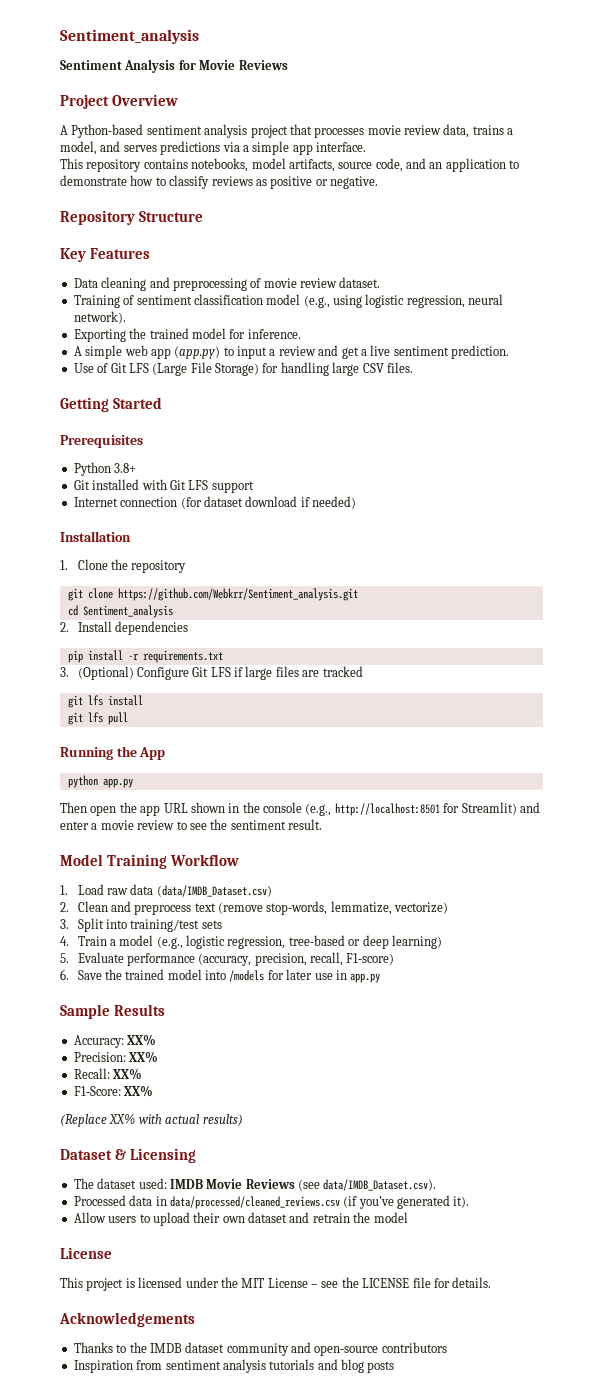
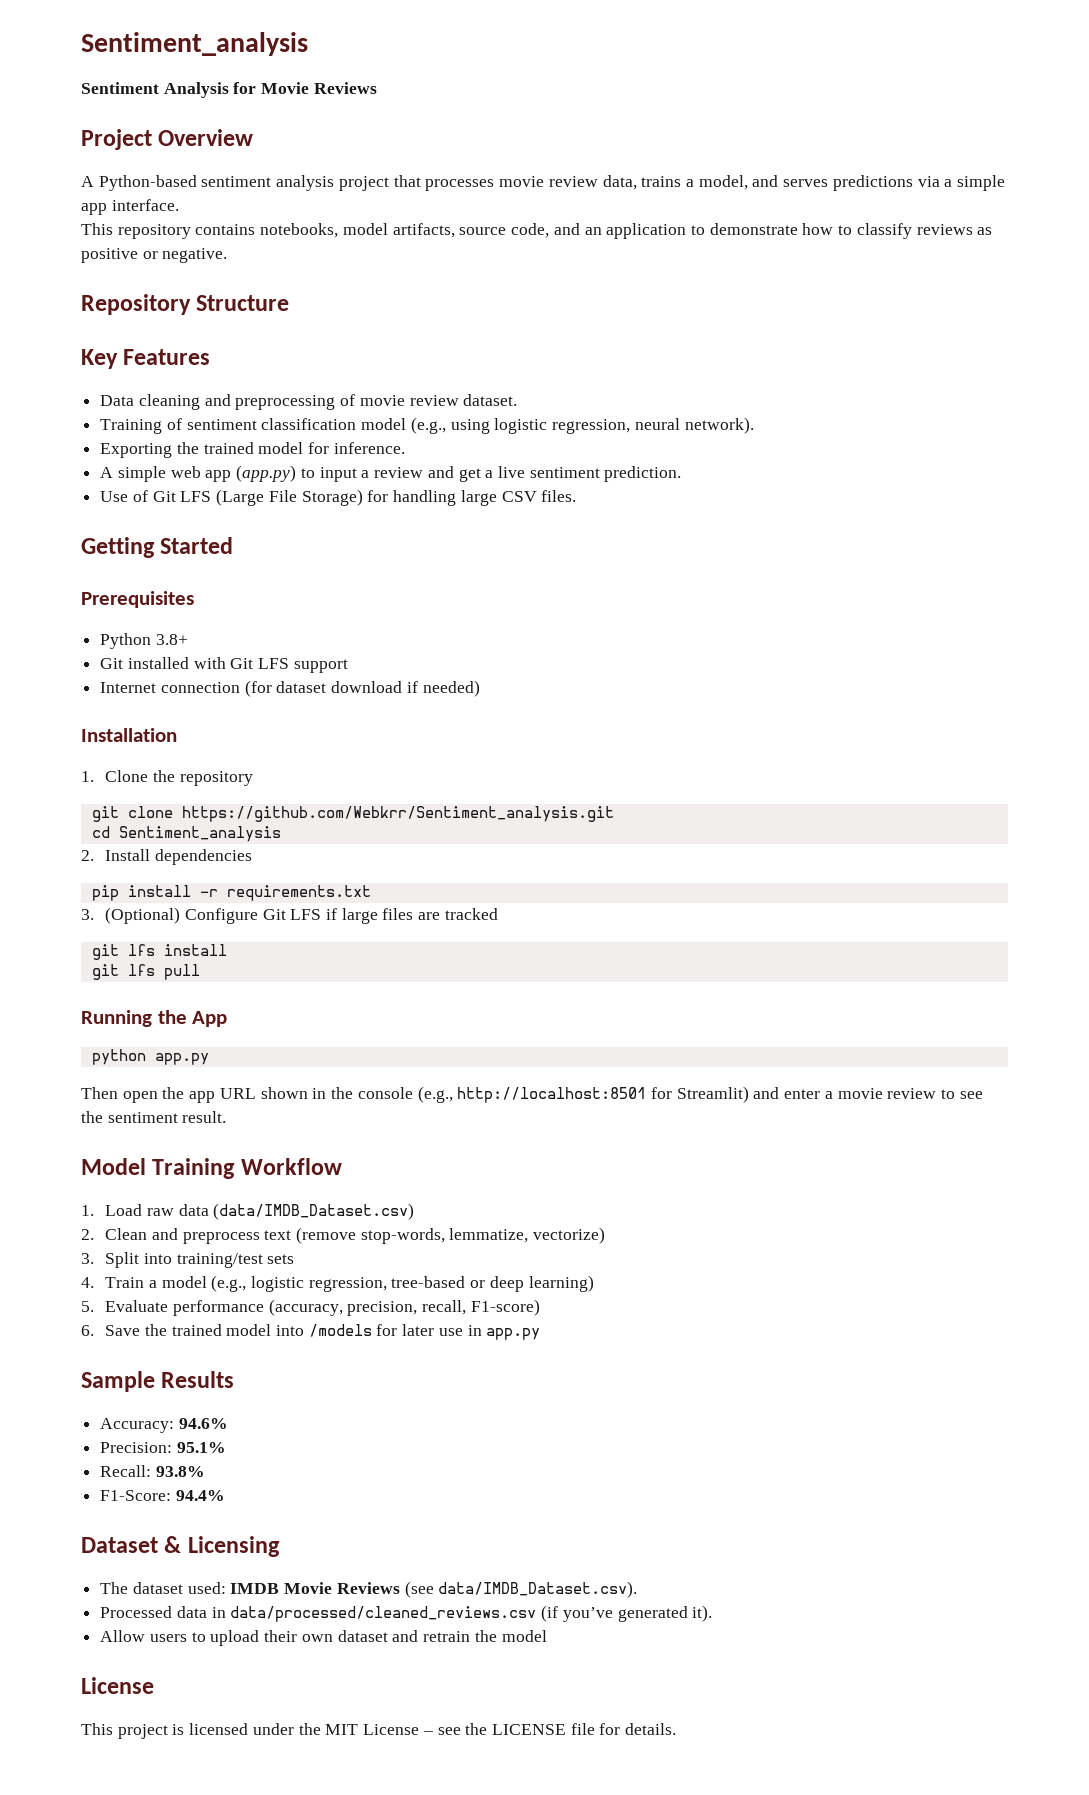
[127,1034,157,1046] XX% -> [178,1418,228,1429] 94.6%
[129,1051,159,1063] XX% -> [176,1442,226,1453] 95.1%
[113,1068,143,1080] XX% -> [155,1466,205,1477] 93.8%
[124,1085,154,1097] [60,1113,243,1127] XX% // (Replace XX% with actual results) -> [175,1490,225,1501] 94.4%
[59,1312,195,1327] [73,1342,447,1356] [73,1359,395,1373] // Acknowledgements // Thanks to the IMDB dataset community and open‑source contributors // Inspiration from sentiment analysis tutorials and blog posts -> (677, 1729) none

